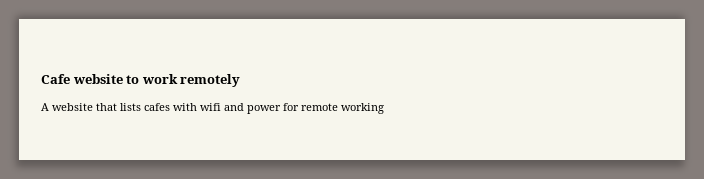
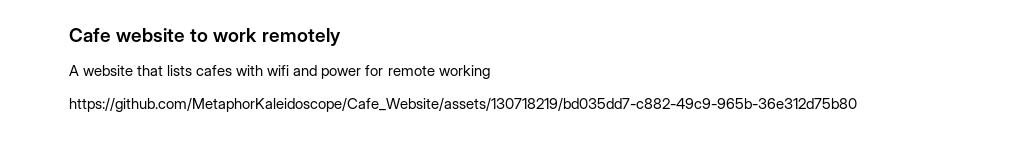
(384, 108) none -> [69,97,857,112] // https://github.com/MetaphorKaleidoscope/Cafe_Website/assets/130718219/bd035dd7-c882-49c9-965b-36e312d75b80

